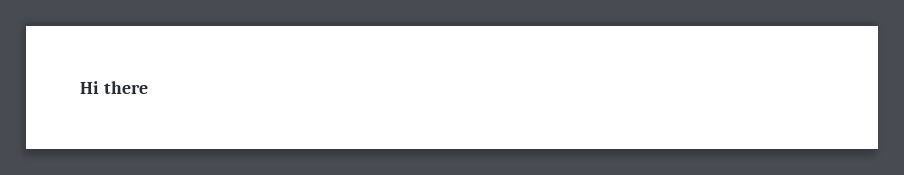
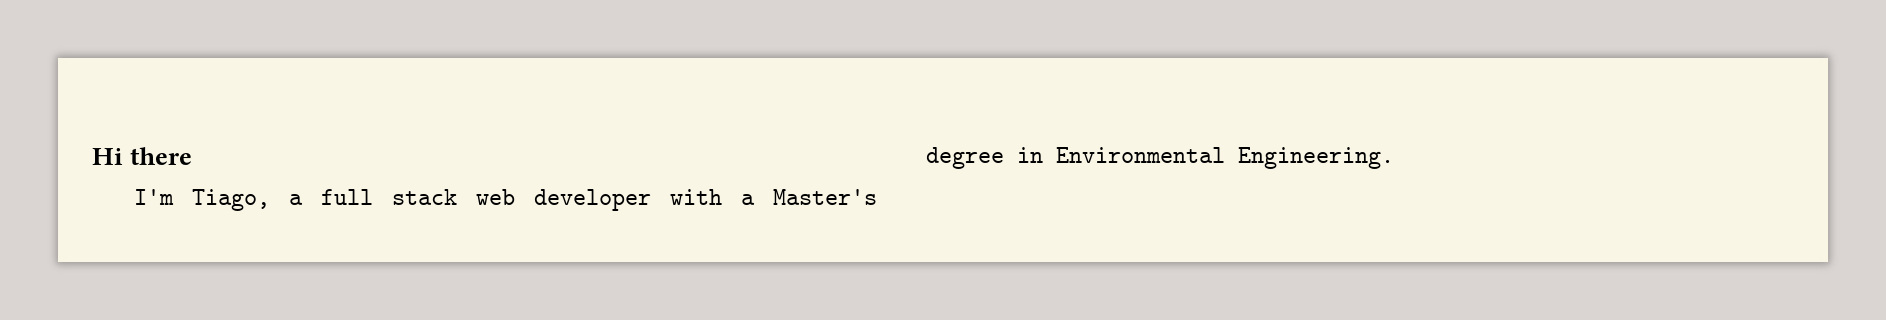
(148, 87) none -> [134,189,878,211] [926,147,1394,169] // I'm Tiago, a full stack web developer with a Master's degree in Environmental Engineering.

